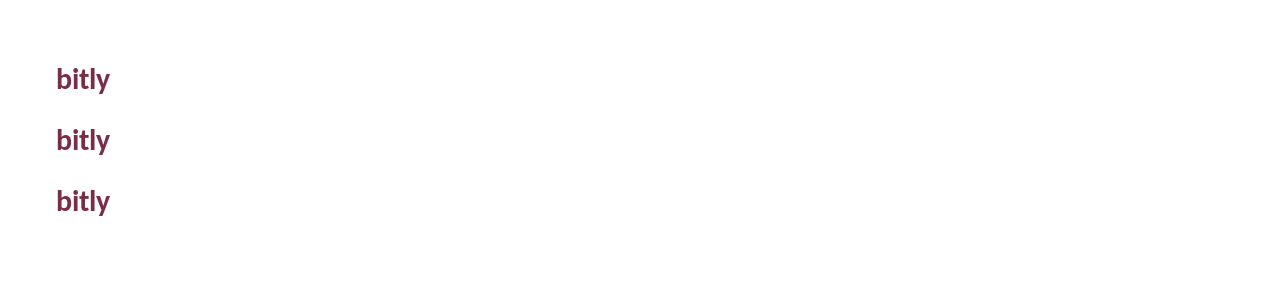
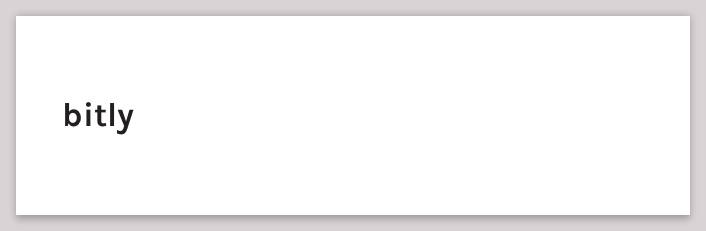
[56,68,111,94] [56,129,111,155] [56,190,111,216] bitly // bitly // bitly -> [62,102,134,135] bitly

